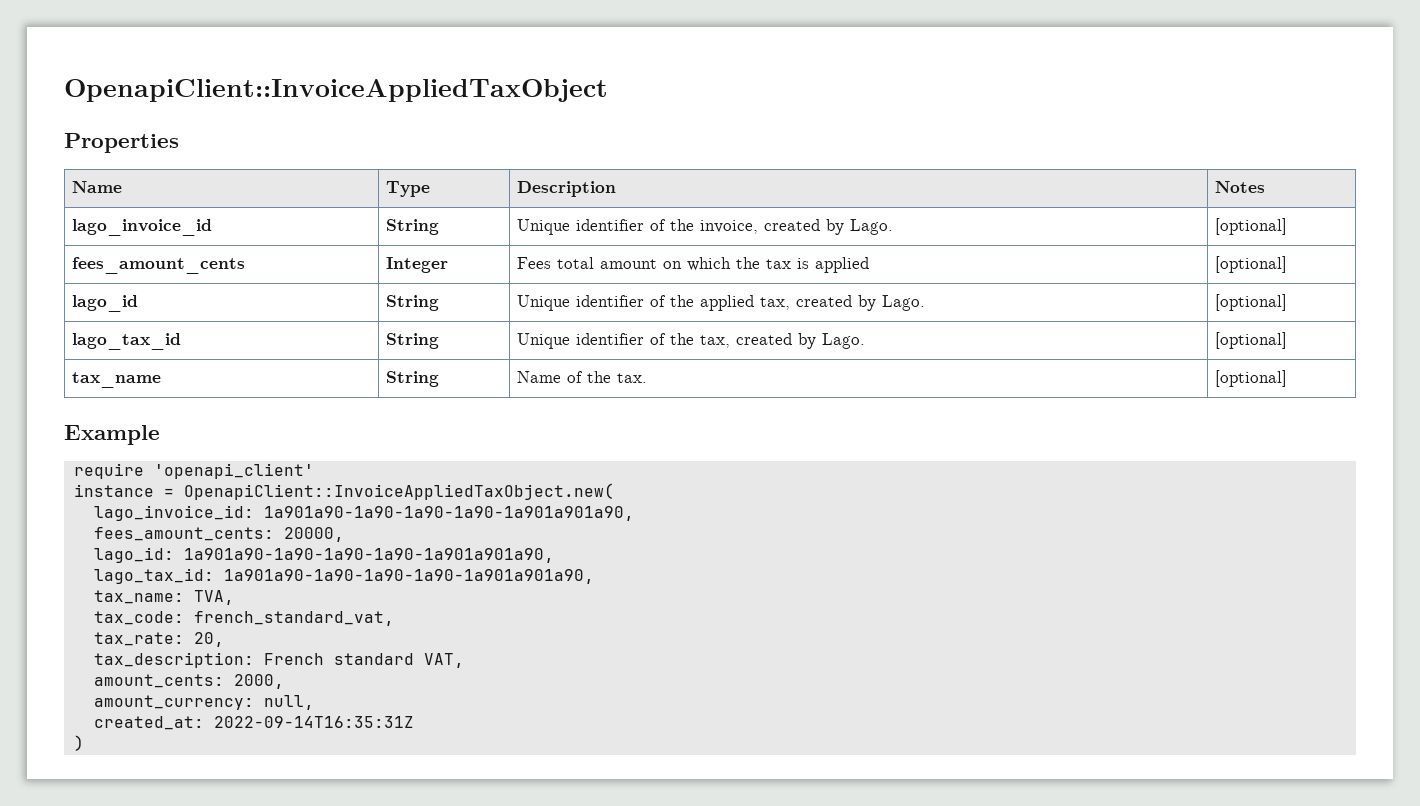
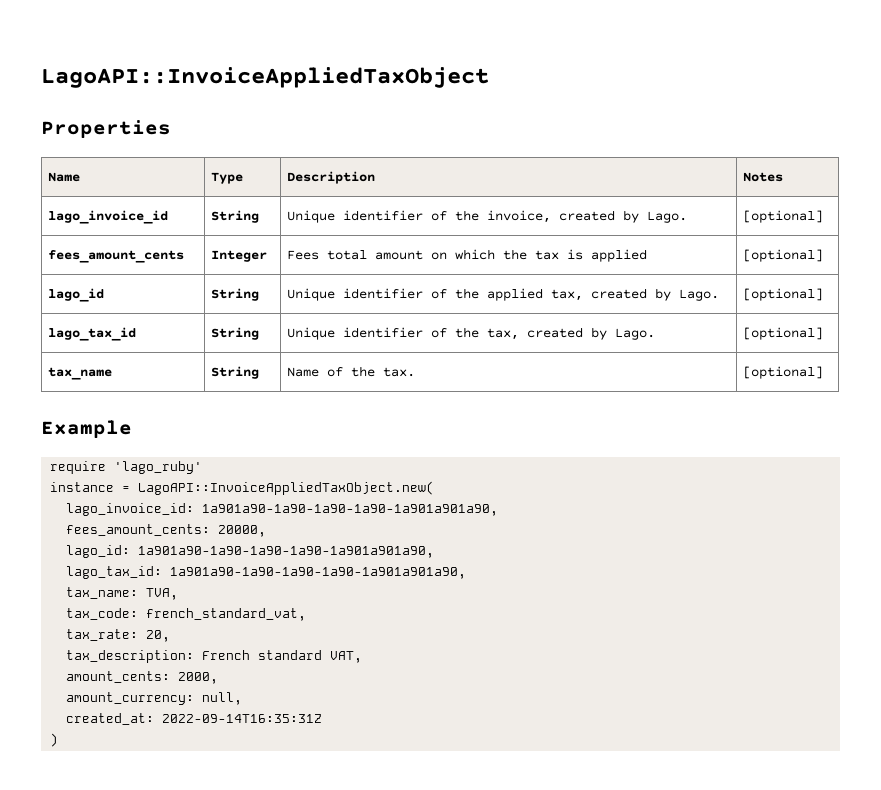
[64,79,608,102] OpenapiClient::InvoiceAppliedTaxObject -> [41,67,489,88] LagoAPI::InvoiceAppliedTaxObject
[153,463,314,479] 'openapi_client' -> [114,461,203,474] 'lago_ruby'
[183,483,614,500] OpenapiClient::InvoiceAppliedTaxObject.new( -> [138,481,435,495] LagoAPI::InvoiceAppliedTaxObject.new(

